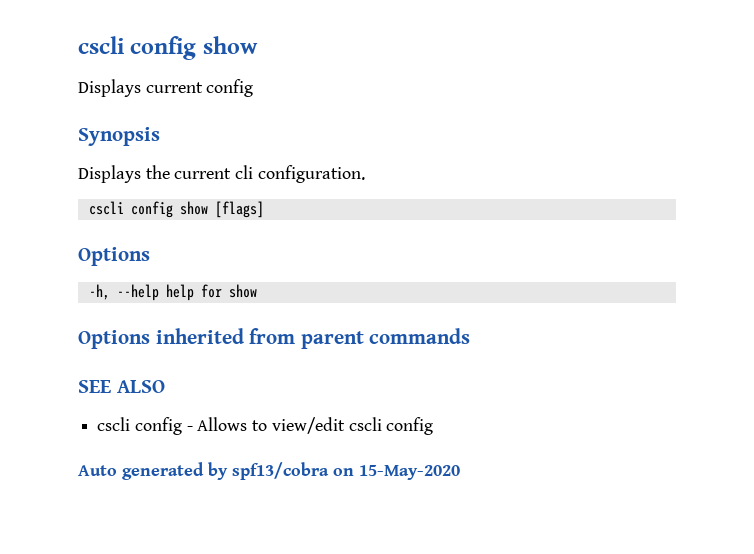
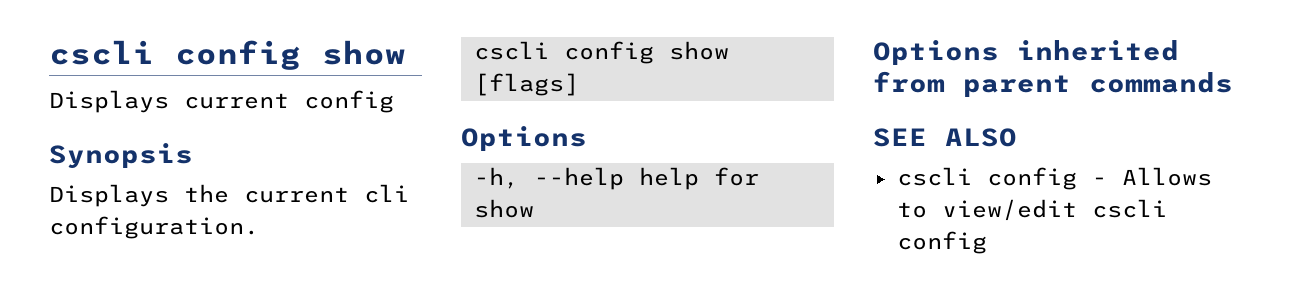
[78,462,460,480] // Auto generated by spf13/cobra on 15-May-2020 -> (987, 242) none

